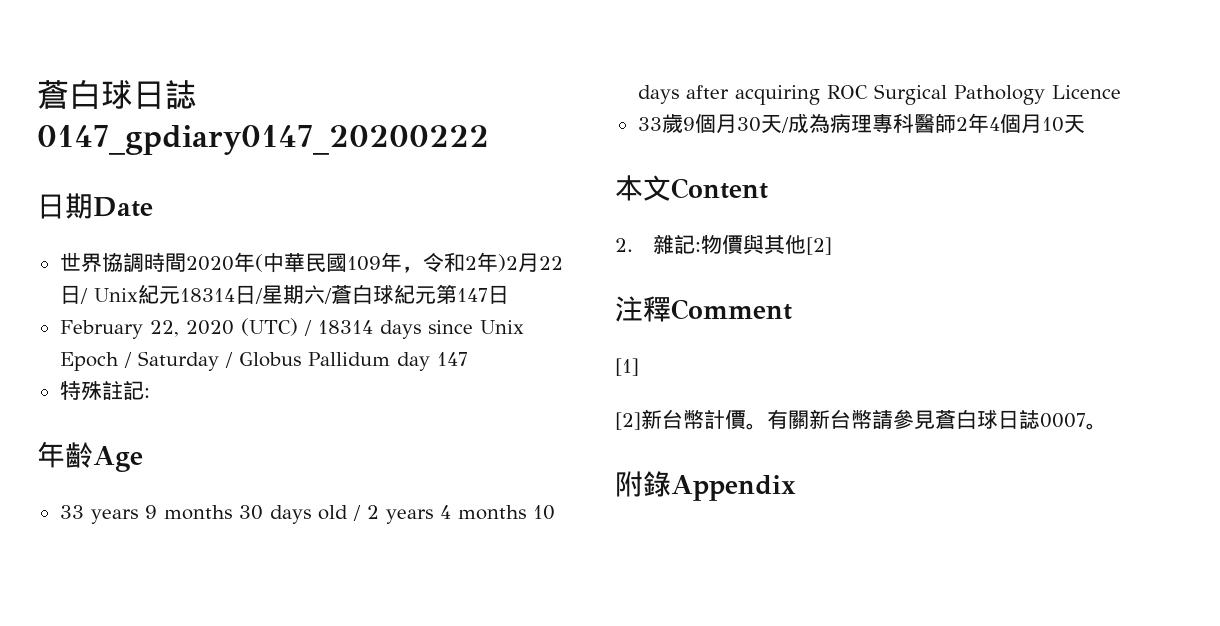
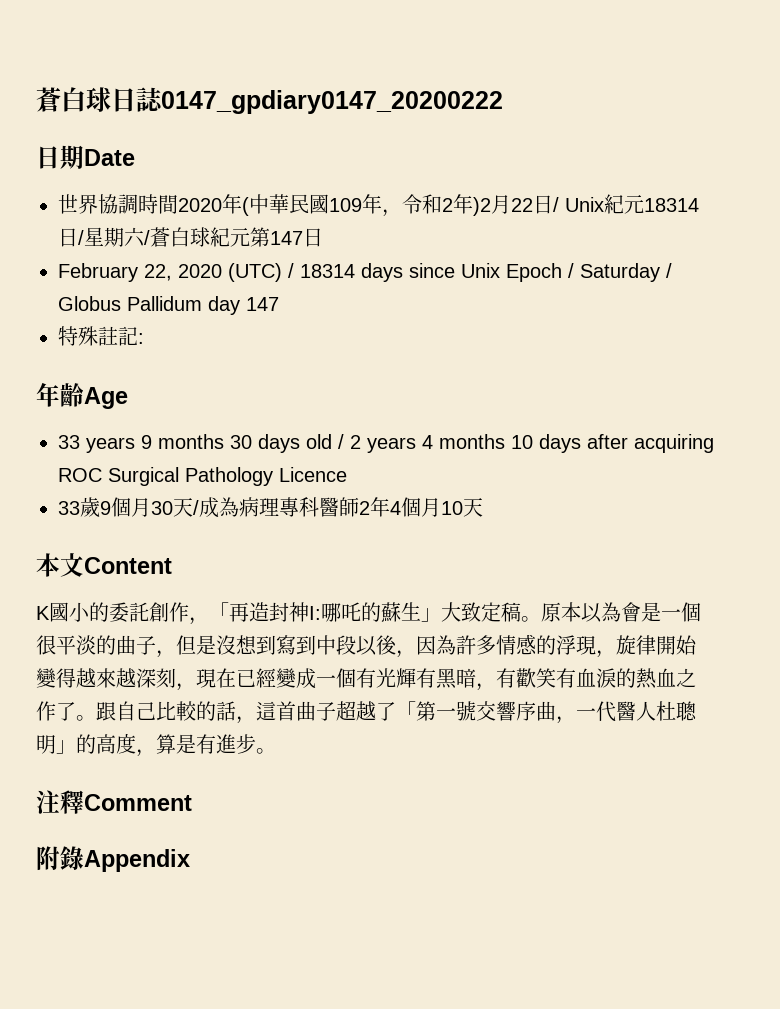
[615,234,832,255] [615,296,792,322] [615,358,639,376] [615,409,1107,430] 2.雜記:物價與其他[2] // 注釋Comment // [1] // [2]新台幣計價。有關新台幣請參見蒼白球日誌0007。 -> [36,602,701,625] [36,634,697,658] [36,668,696,691] [36,701,697,724] [36,733,276,757] [36,790,192,814] K國小的委託創作，「再造封神I:哪吒的蘇生」大致定稿。原本以為會是一個很平淡的曲子，但是沒想到寫到中段以後，因為許多情感的浮現，旋律開始變得越來越深刻，現在已經變成一個有光輝有黑暗，有歡笑有血淚的熱血之作了。跟自己比較的話，這首曲子超越了「第一號交響序曲，一代醫人杜聰明」的高度，算是有進步。 // 注釋Comment

